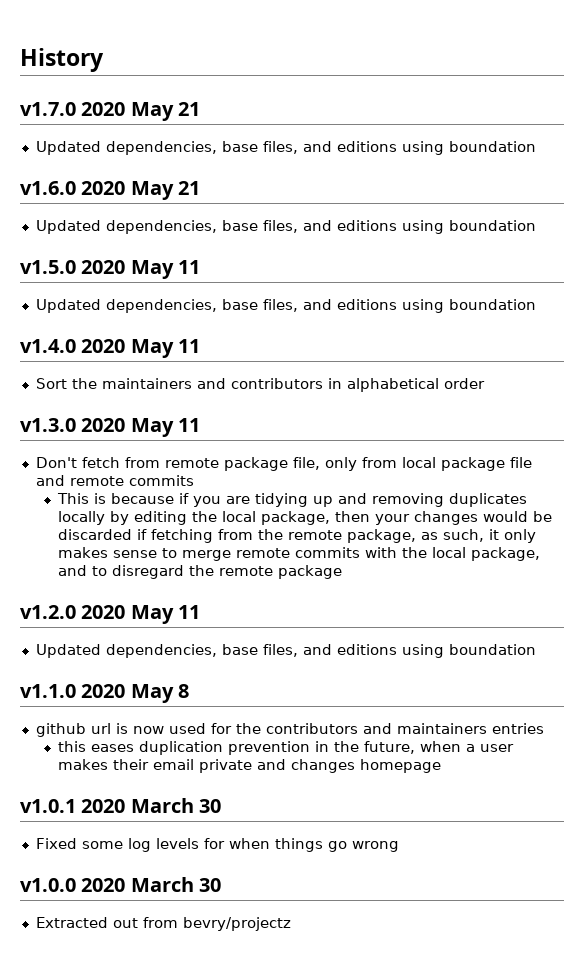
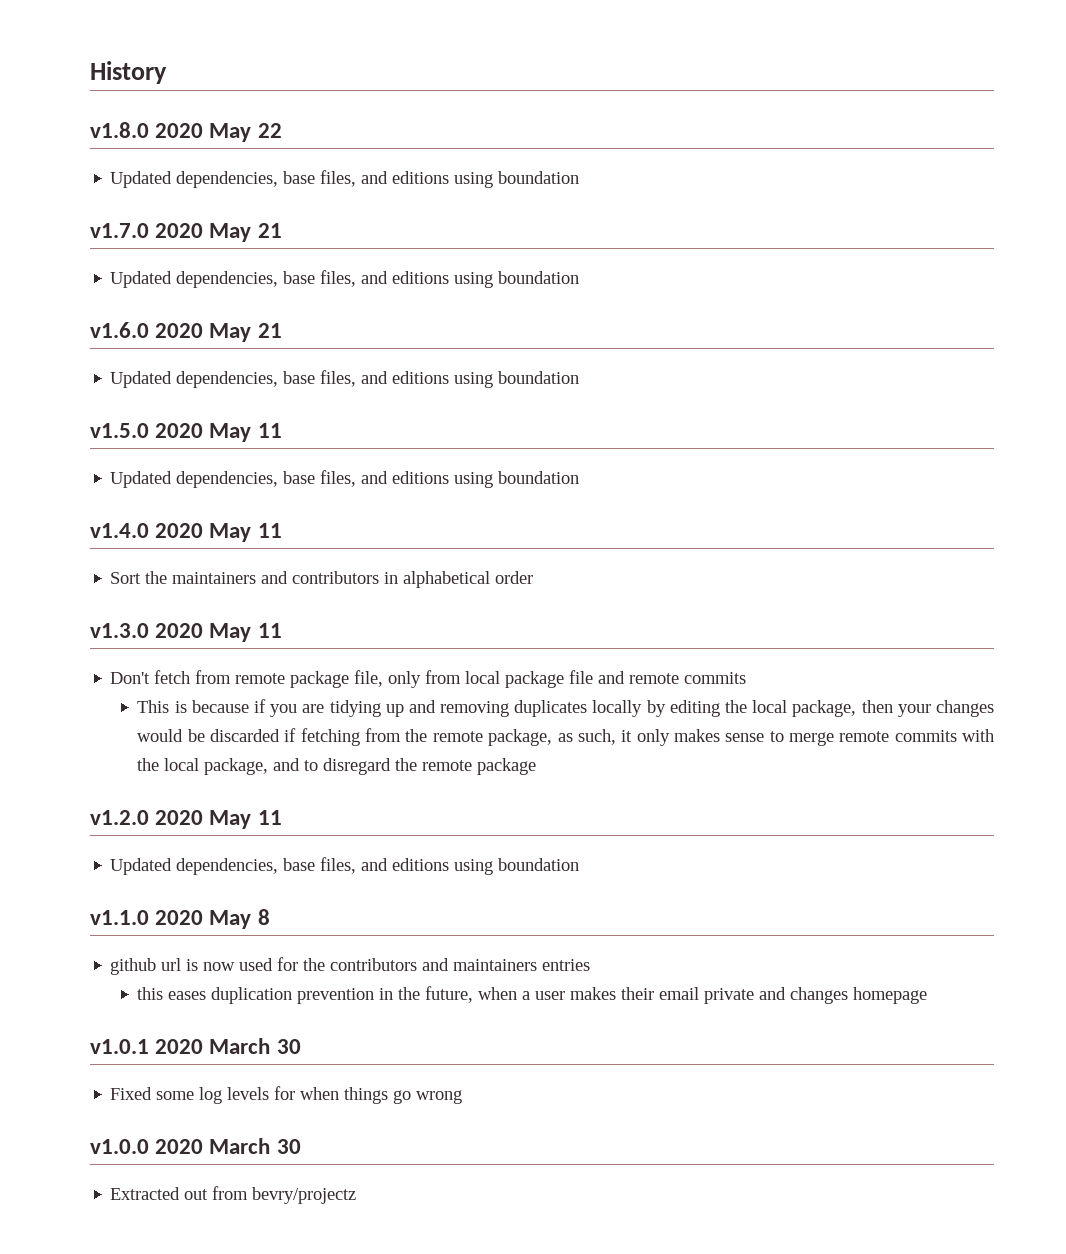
(104, 60) none -> [90,122,282,142] [110,170,580,188] // v1.8.0 2020 May 22 // Updated dependencies, base files, and editions using boundation

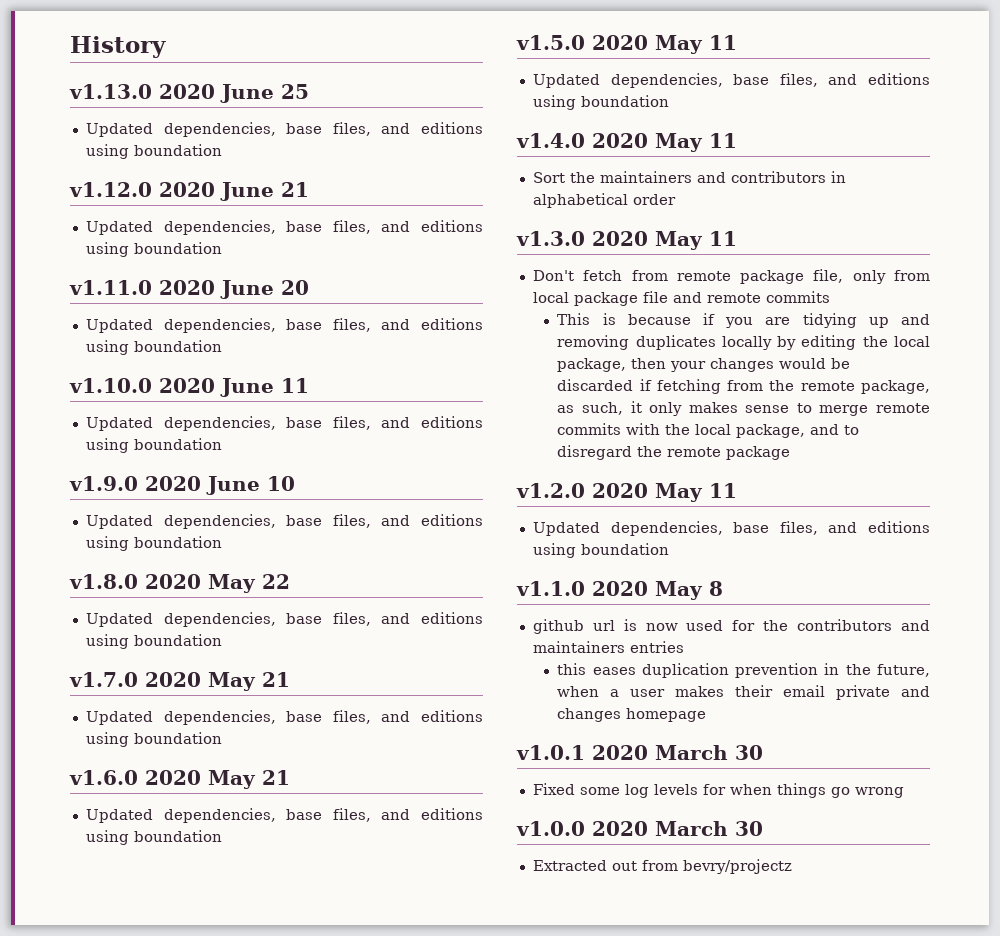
(167, 72) none -> [69,84,309,103] [85,122,484,137] [85,144,222,159] [69,182,309,201] [85,220,484,235] [85,242,222,257] [69,280,309,299] [85,318,484,333] [85,340,222,355] [69,378,309,397] [85,416,484,431] [85,438,222,453] [69,476,295,495] [85,514,484,529] [85,536,222,551] // v1.13.0 2020 June 25 // Updated dependencies, base files, and editions using boundation // v1.12.0 2020 June 21 // Updated dependencies, base files, and editions using boundation // v1.11.0 2020 June 20 // Updated dependencies, base files, and editions using boundation // v1.10.0 2020 June 11 // Updated dependencies, base files, and editions using boundation // v1.9.0 2020 June 10 // Updated dependencies, base files, and editions using boundation

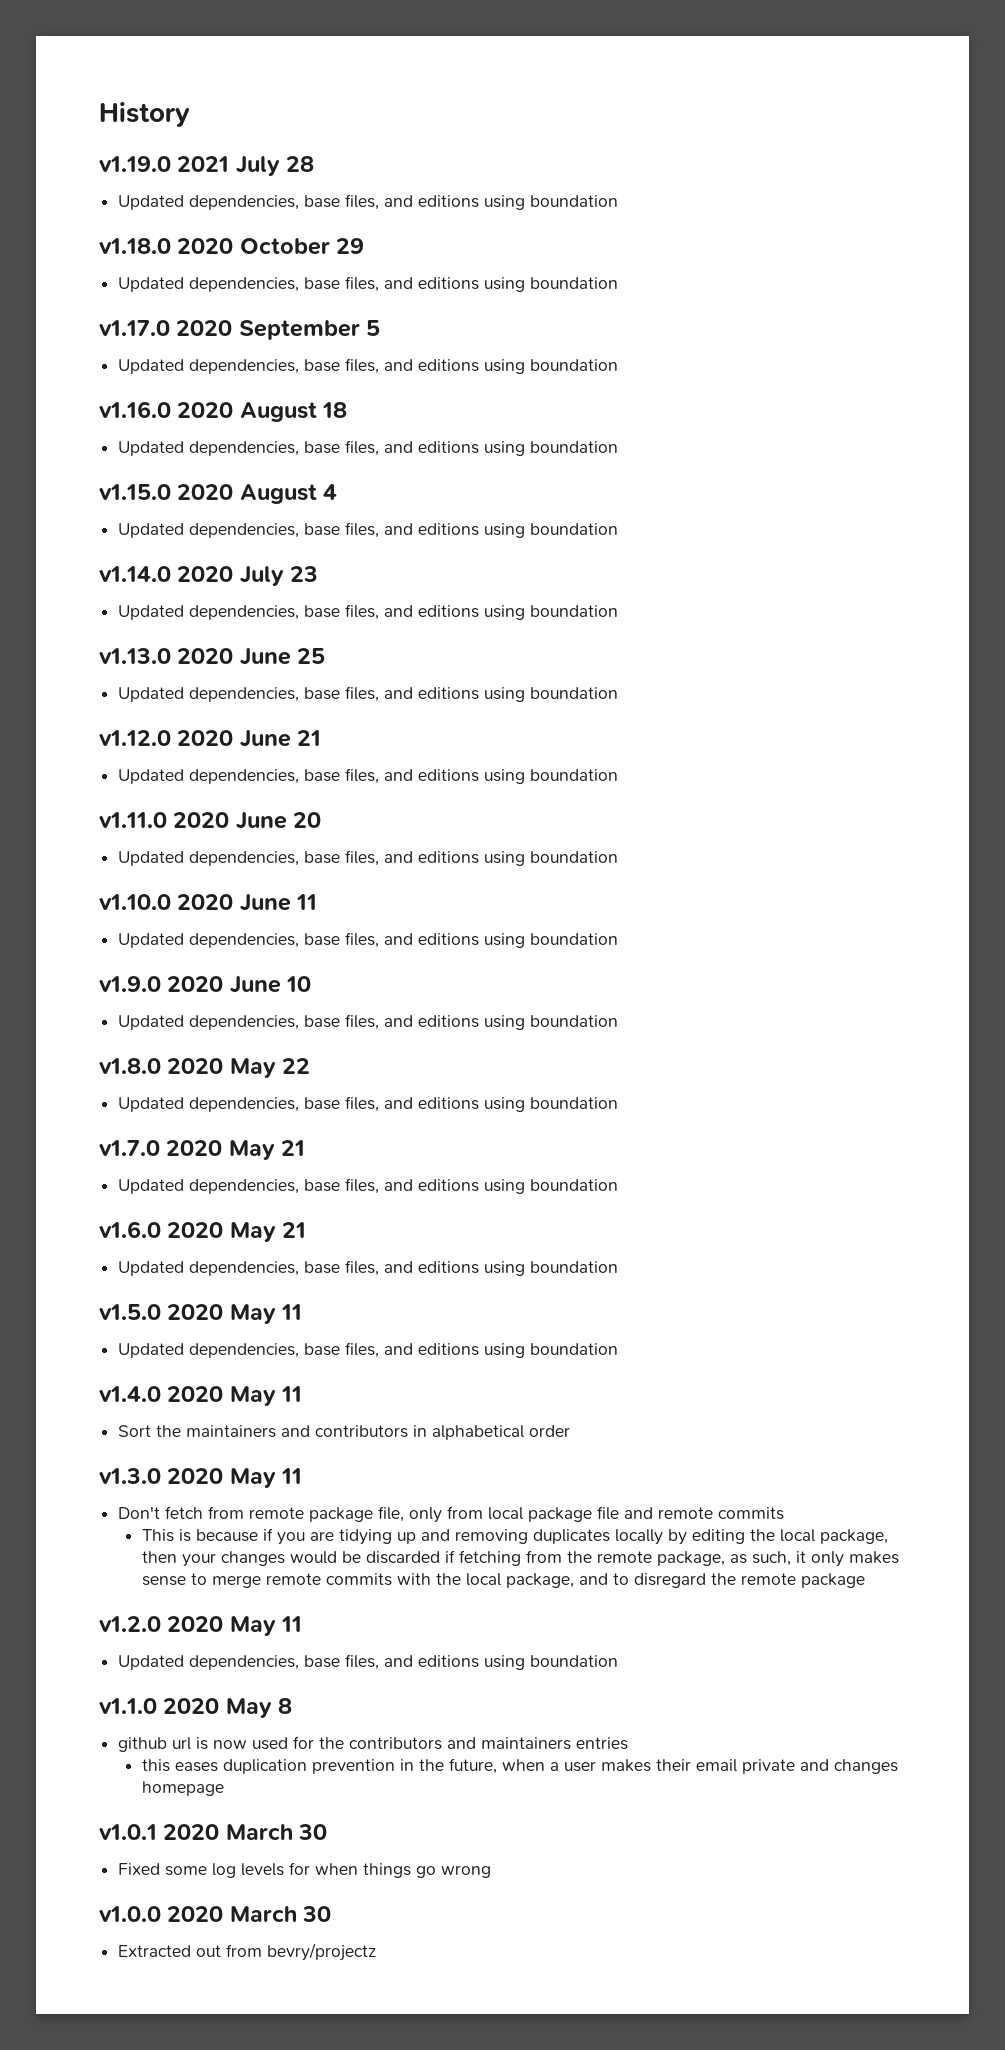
(166, 47) none -> [99,156,315,176] [118,194,619,210] [99,238,365,255] [118,276,619,292] [99,320,381,340] [118,358,619,374] [99,401,348,422] [118,440,619,456] [99,484,338,504] [118,522,619,538] [99,566,319,586] [118,604,619,620] // v1.19.0 2021 July 28 // Updated dependencies, base files, and editions using boundation // v1.18.0 2020 October 29 // Updated dependencies, base files, and editions using boundation // v1.17.0 2020 September 5 // Updated dependencies, base files, and editions using boundation // v1.16.0 2020 August 18 // Updated dependencies, base files, and editions using boundation // v1.15.0 2020 August 4 // Updated dependencies, base files, and editions using boundation // v1.14.0 2020 July 23 // Updated dependencies, base files, and editions using boundation

